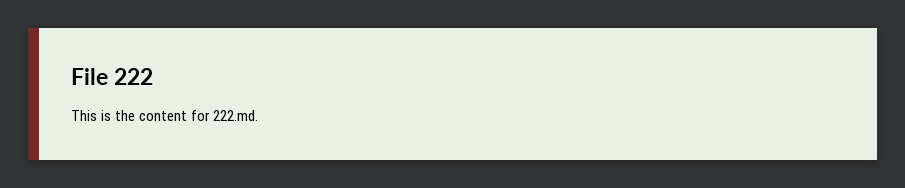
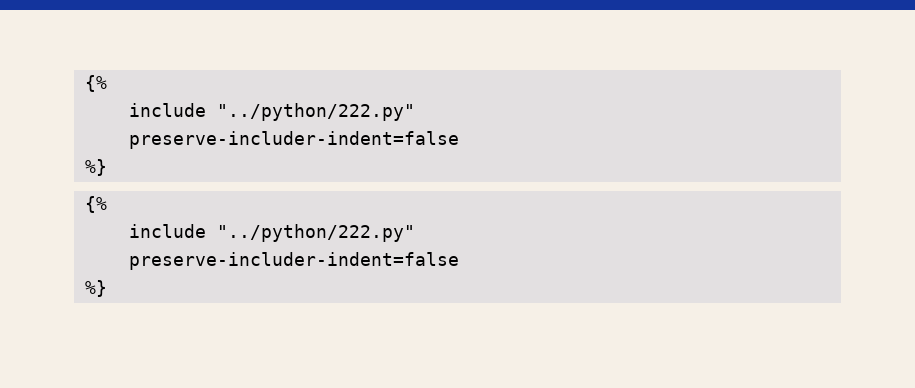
[71,68,154,85] [71,110,259,121] File 222 // This is the content for 222.md. -> [84,75,107,92] [128,103,415,121] [128,131,459,149] [84,159,107,176] [84,196,107,213] [128,224,415,242] [128,252,459,270] [84,280,107,297] {% // include "../python/222.py" // preserve-includer-indent=false // %} // {% // include "../python/222.py" // preserve-includer-indent=false // %}

